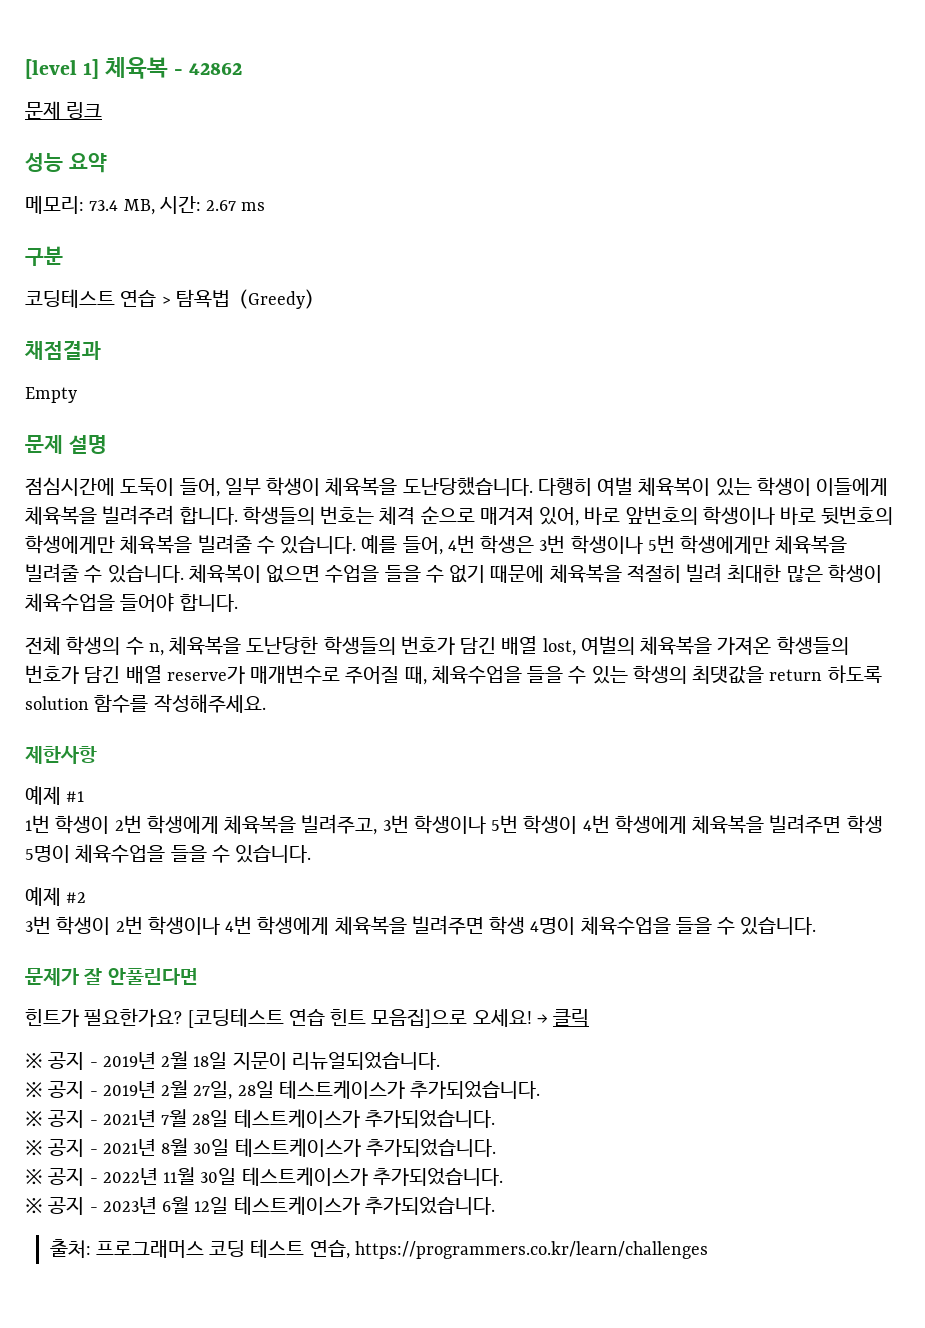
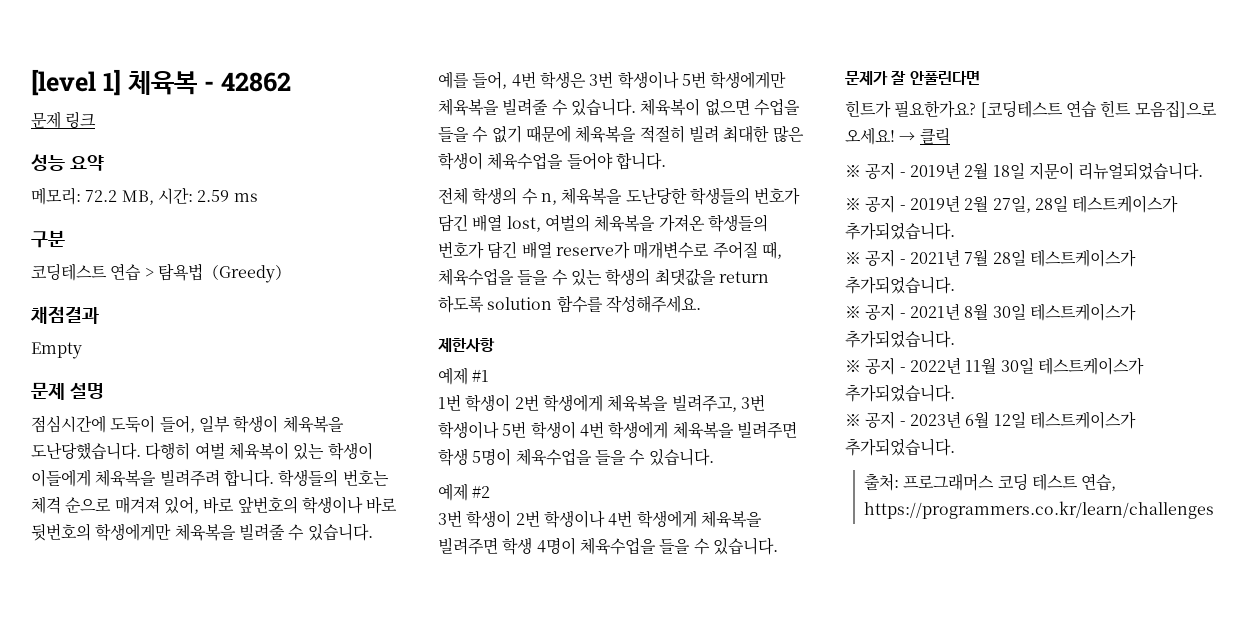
[89,200,119,211] 73.4 -> [85,190,118,202] 72.2
[206,200,237,211] 2.67 -> [197,190,230,202] 2.59

